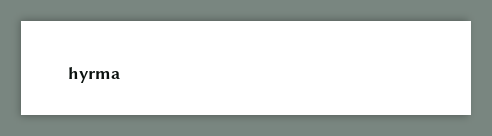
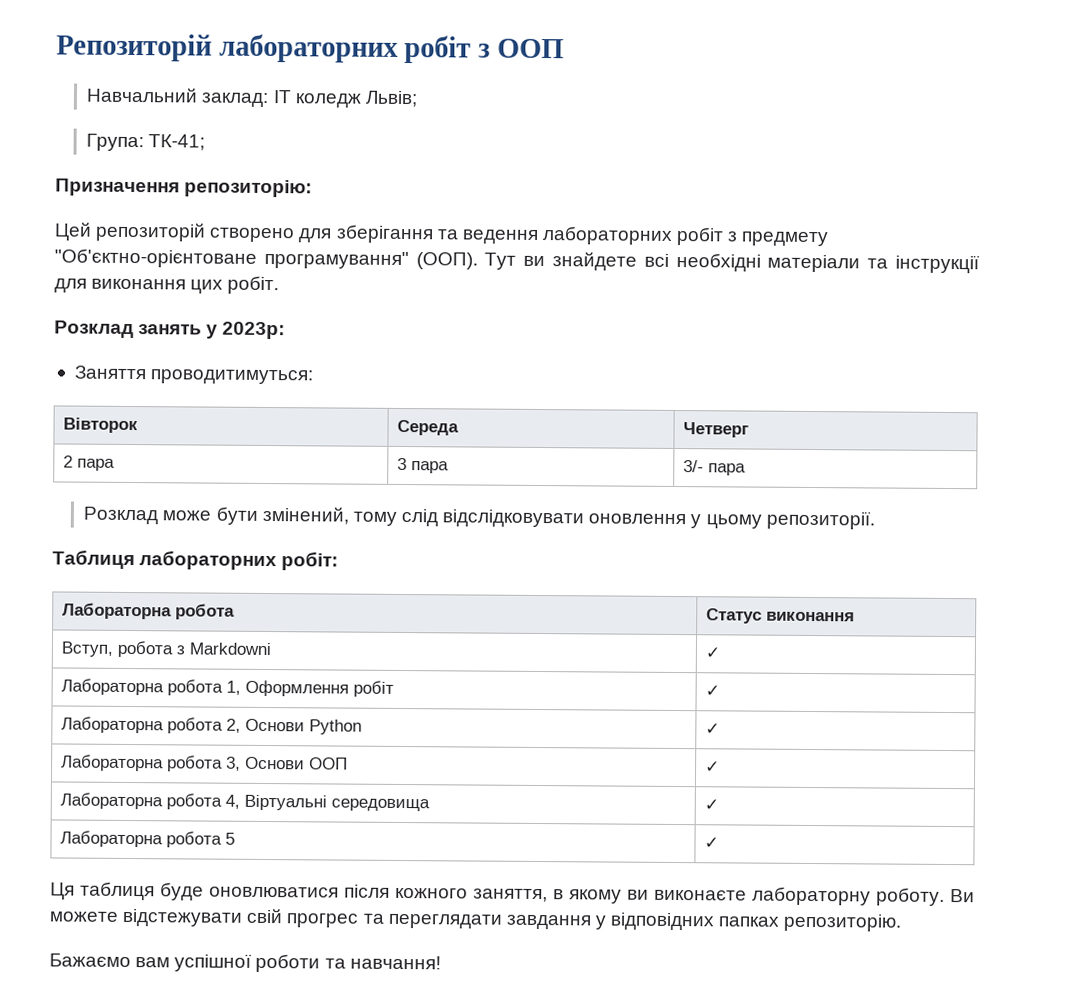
[68,67,120,83] hyrma -> [56,33,564,64] [86,87,418,108] [86,133,206,152] [55,178,313,198] [54,222,830,247] [54,248,980,274] [54,275,280,295] [54,320,286,340] [73,365,314,385] [62,417,138,434] [396,419,459,436] [682,422,749,438] [62,455,115,471] [396,457,449,474] [682,460,746,476] [83,506,875,530] [52,549,339,571] [61,602,235,620] [705,608,855,624] [60,640,271,658] [704,647,720,659] [60,678,394,697] [704,685,720,697] [60,716,362,735] [704,723,720,735] [60,754,348,772] [704,761,720,773] [59,792,430,812] [703,799,719,811] [59,830,235,848] [703,837,719,849] [50,881,975,906] [49,908,902,932] [49,953,441,973] Репозиторій лабораторних робіт з ООП // Навчальний заклад: ІТ коледж Львів; // Група: ТК-41; // Призначення репозиторію: // Цей репозиторій створено для зберігання та ведення лабораторних робіт з предмету "Об'єктно-орієнтоване програмування" (ООП). Тут ви знайдете всі необхідні матеріали та інструкції для виконання цих робіт. // Розклад занять у 2023р: // Заняття проводитимуться: // Вівторок | Середа | Четверг // 2 пара | 3 пара | 3/- пара // Розклад може бути змінений, тому слід відслідковувати оновлення у цьому репозиторії. // Таблиця лабораторних робіт: // Лабораторна робота | Статус виконання // Вступ, робота з Markdowni | ✓ // Лабораторна робота 1, Оформлення робіт | ✓ // Лабораторна робота 2, Основи Python | ✓ // Лабораторна робота 3, Основи ООП | ✓ // Лабораторна робота 4, Віртуальні середовища | ✓ // Лабораторна робота 5 | ✓ // Ця таблиця буде оновлюватися після кожного заняття, в якому ви виконаєте лабораторну роботу. Ви можете відстежувати свій прогрес та переглядати завдання у відповідних папках репозиторію. // Бажаємо вам успішної роботи та навчання!

